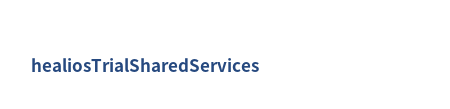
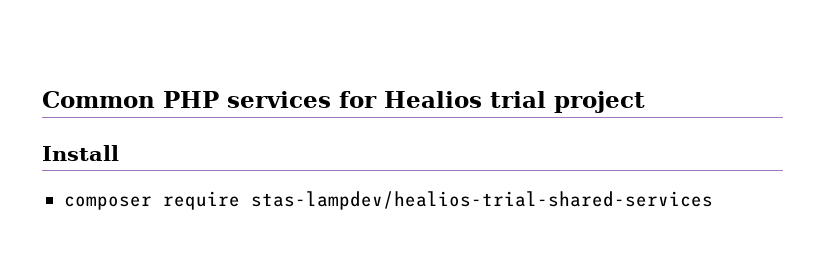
[31,58,259,72] healiosTrialSharedServices -> [42,91,645,113] [42,145,119,161] [64,191,713,210] Common PHP services for Healios trial project // Install // composer require stas-lampdev/healios-trial-shared-services

